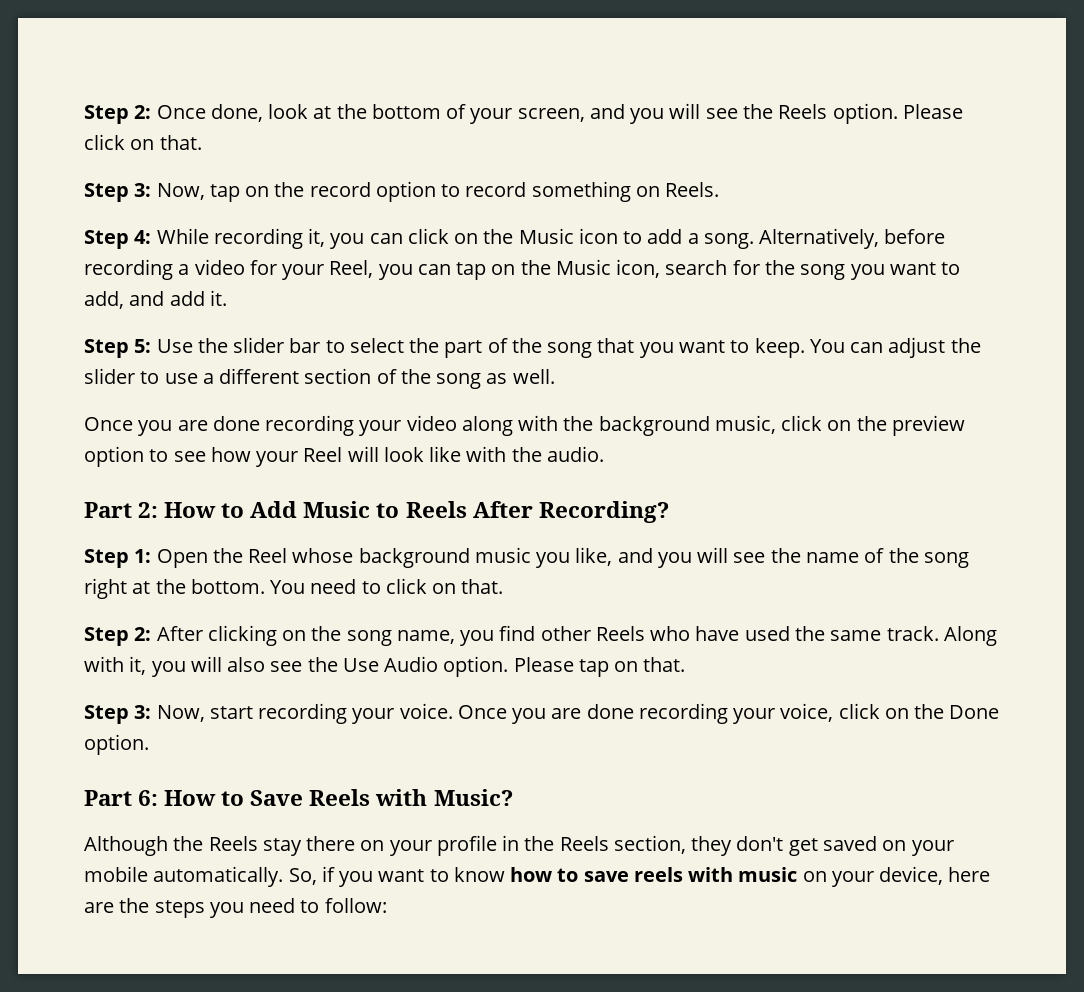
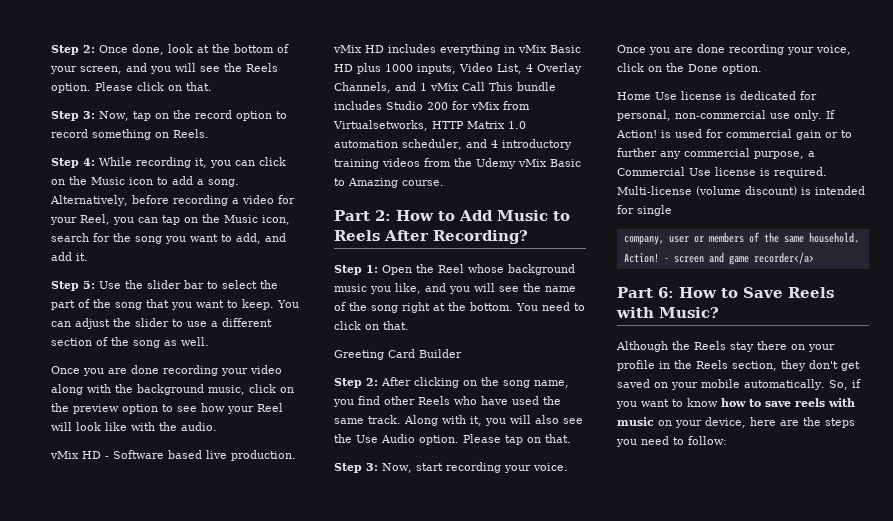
(604, 454) none -> [50,450,296,461] [333,44,581,55] [334,63,582,74] [334,82,556,93] [334,101,530,110] [333,120,526,131] [334,139,572,150] [334,158,581,169] [334,178,444,188] // vMix HD - Software based live production. vMix HD includes everything in vMix Basic HD plus 1000 inputs, Video List, 4 Overlay Channels, and 1 vMix Call This bundle includes Studio 200 for vMix from Virtualsetworks, HTTP Matrix 1.0 automation scheduler, and 4 introductory training videos from the Udemy vMix Basic to Amazing course.
(504, 586) none -> [334,349,462,360] // Greeting Card Builder
(149, 744) none -> [617,91,817,100] [617,110,835,121] [616,129,852,140] [617,148,815,159] [617,167,827,178] [617,186,865,196] [617,205,672,216] [623,232,859,245] [623,252,814,265] // Home Use license is dedicated for personal, non-commercial use only. If Action! is used for commercial gain or to further any commercial purpose, a Commercial Use license is required. Multi-license (volume discount) is intended for single // company, user or members of the same household. Action! - screen and game recorder</a>

